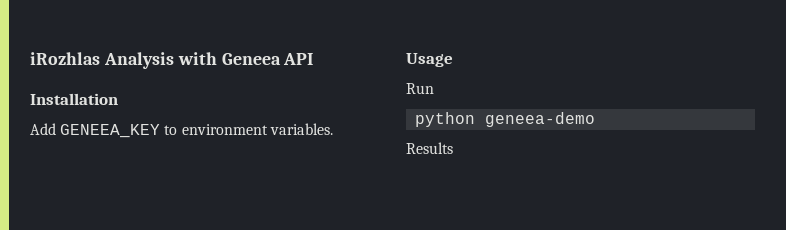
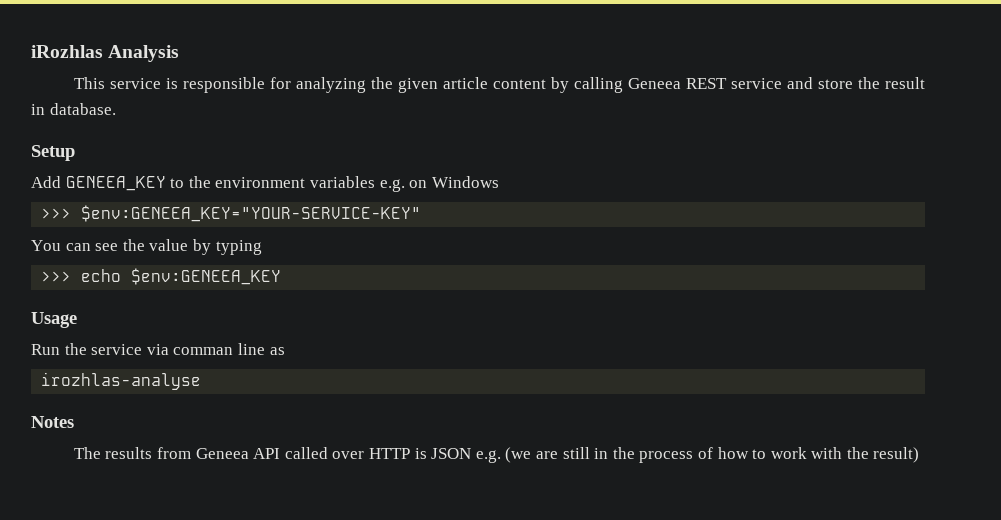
[177,52,314,65] [30,93,118,105] [30,123,333,138] [406,53,453,67] [406,83,434,94] [415,112,596,127] [406,142,453,154] with Geneea API // Installation // Add GENEEA_KEY to environment variables. // Usage // Run // python geneea-demo // Results -> [73,77,925,93] [31,103,116,115] [31,145,75,161] [31,176,499,192] [41,205,422,222] [31,239,262,255] [41,268,282,285] [31,312,77,328] [31,343,285,355] [41,372,202,390] [31,416,74,428] [73,447,920,463] // This service is responsible for analyzing the given article content by calling Geneea REST service and store the result in database. // Setup // Add GENEEA_KEY to the environment variables e.g. on Windows // >>> $env:GENEEA_KEY="YOUR-SERVICE-KEY" // You can see the value by typing // >>> echo $env:GENEEA_KEY // Usage // Run the service via comman line as // irozhlas-analyse // Notes // The results from Geneea API called over HTTP is JSON e.g. (we are still in the process of how to work with the result)

